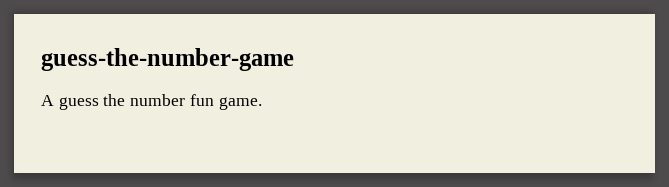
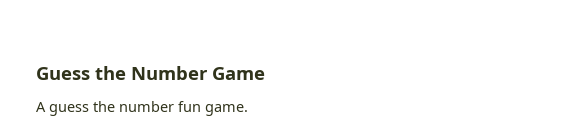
[41,48,294,71] guess-the-number-game -> [36,66,265,80] Guess the Number Game

